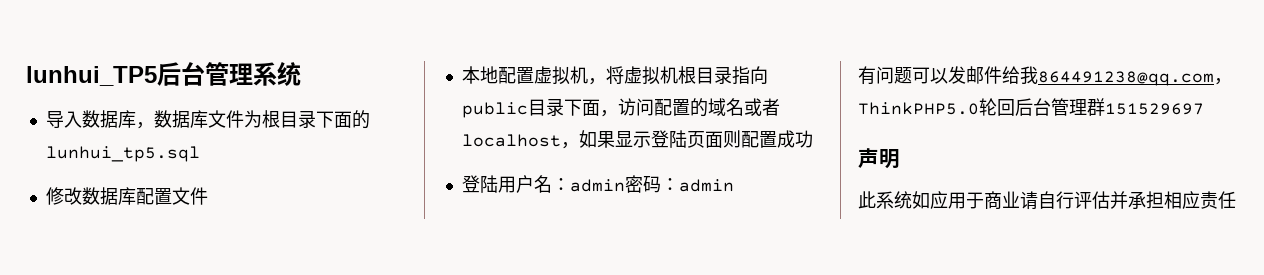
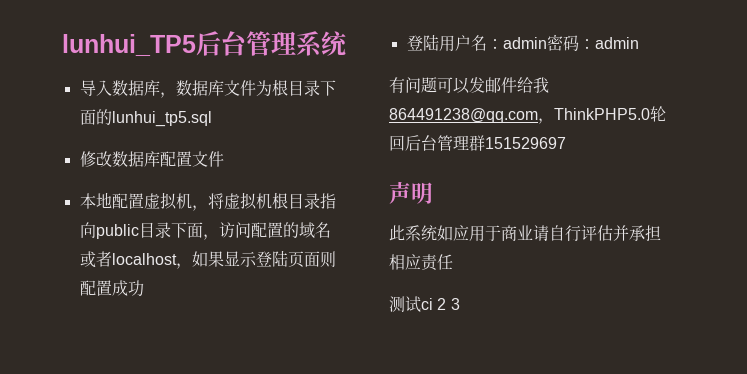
(1236, 200) none -> [389,296,460,312] // 测试ci 2 3

